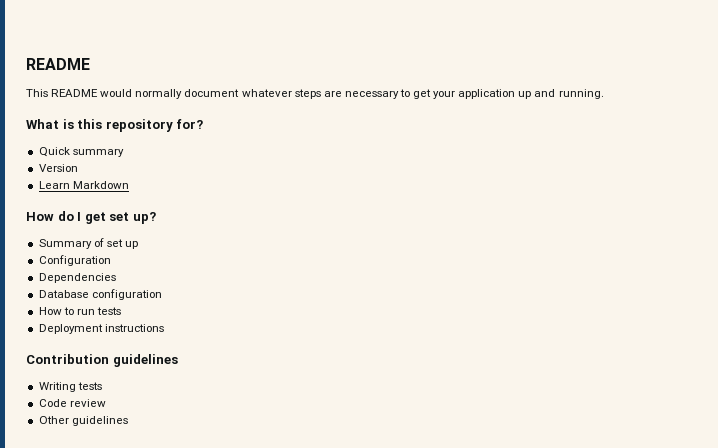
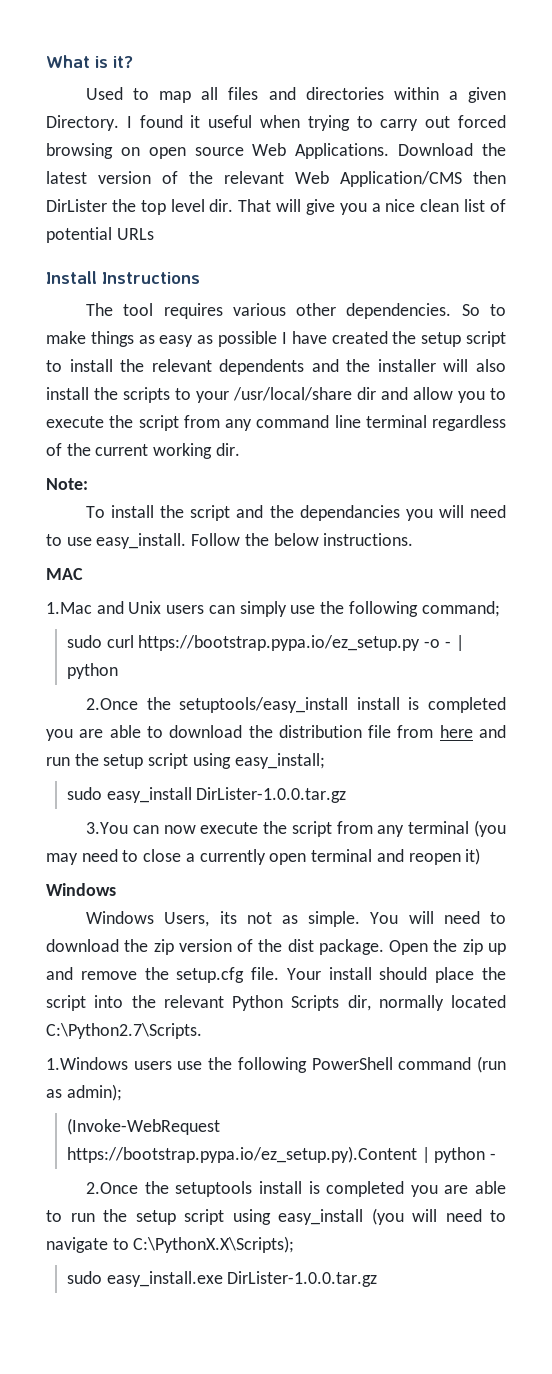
[26,58,90,70] [26,89,604,99] [26,119,204,132] [38,147,124,157] [38,164,78,172] [38,181,129,189] [26,211,156,224] [38,238,138,249] [38,255,111,266] [38,273,116,283] [38,289,162,300] [38,307,121,315] [38,324,164,334] [26,354,178,367] [38,382,102,392] [38,399,106,407] [38,416,128,426] README // This README would normally document whatever steps are necessary to get your application up and running. // What is this repository for? // Quick summary // Version // Learn Markdown // How do I get set up? // Summary of set up // Configuration // Dependencies // Database configuration // How to run tests // Deployment instructions // Contribution guidelines // Writing tests // Code review // Other guidelines -> [46,55,133,68] [86,87,507,103] [46,115,507,131] [46,143,506,159] [46,171,506,187] [46,199,507,215] [46,227,154,243] [46,271,200,284] [86,303,506,319] [46,331,506,347] [46,359,506,375] [46,387,506,403] [46,415,506,431] [46,443,240,459] [46,478,88,490] [86,505,507,521] [46,533,414,549] [46,568,83,580] [46,601,500,617] [66,635,464,651] [66,663,118,679] [86,697,506,713] [46,725,507,741] [46,753,325,769] [66,787,347,803] [86,820,506,837] [46,848,481,865] [46,883,116,896] [86,911,506,927] [46,939,506,955] [46,967,506,983] [46,995,506,1011] [46,1023,202,1039] [46,1056,507,1073] [46,1084,122,1101] [66,1118,220,1135] [66,1146,497,1163] [86,1181,507,1197] [46,1208,506,1225] [46,1236,295,1253] [66,1271,378,1287] What is it? // Used to map all files and directories within a given Directory. I found it useful when trying to carry out forced browsing on open source Web Applications. Download the latest version of the relevant Web Application/CMS then DirLister the top level dir. That will give you a nice clean list of potential URLs // Install Instructions // The tool requires various other dependencies. So to make things as easy as possible I have created the setup script to install the relevant dependents and the installer will also install the scripts to your /usr/local/share dir and allow you to execute the script from any command line terminal regardless of the current working dir. // Note: // To install the script and the dependancies you will need to use easy_install. Follow the below instructions. // MAC // 1.Mac and Unix users can simply use the following command; // sudo curl https://bootstrap.pypa.io/ez_setup.py -o - | python // 2.Once the setuptools/easy_install install is completed you are able to download the distribution file from here and run the setup script using easy_install; // sudo easy_install DirLister-1.0.0.tar.gz // 3.You can now execute the script from any terminal (you may need to close a currently open terminal and reopen it) // Windows // Windows Users, its not as simple. You will need to download the zip version of the dist package. Open the zip up and remove the setup.cfg file. Your install should place the script into the relevant Python Scripts dir, normally located C:\Python2.7\Scripts. // 1.Windows users use the following PowerShell command (run as admin); // (Invoke-WebRequest https://bootstrap.pypa.io/ez_setup.py).Content | python - // 2.Once the setuptools install is completed you are able to run the setup script using easy_install (you will need to navigate to C:\PythonX.X\Scripts); // sudo easy_install.exe DirLister-1.0.0.tar.gz

